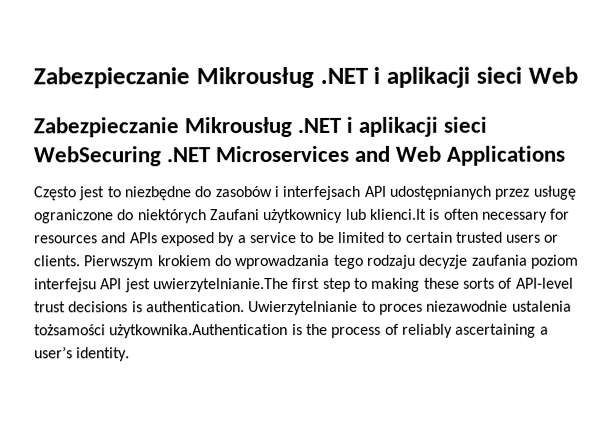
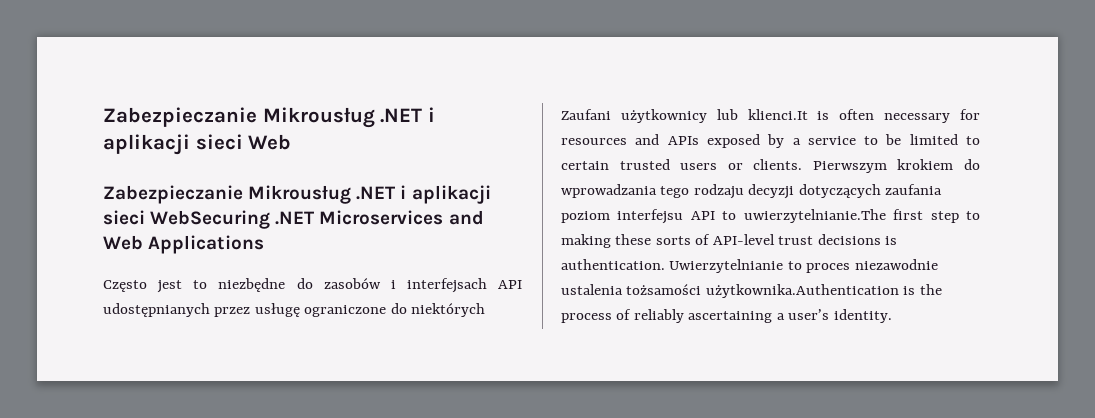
[419,254,469,269] decyzje -> [748,184,881,199] decyzji dotyczących
[124,278,151,293] jest -> [722,211,737,220] to

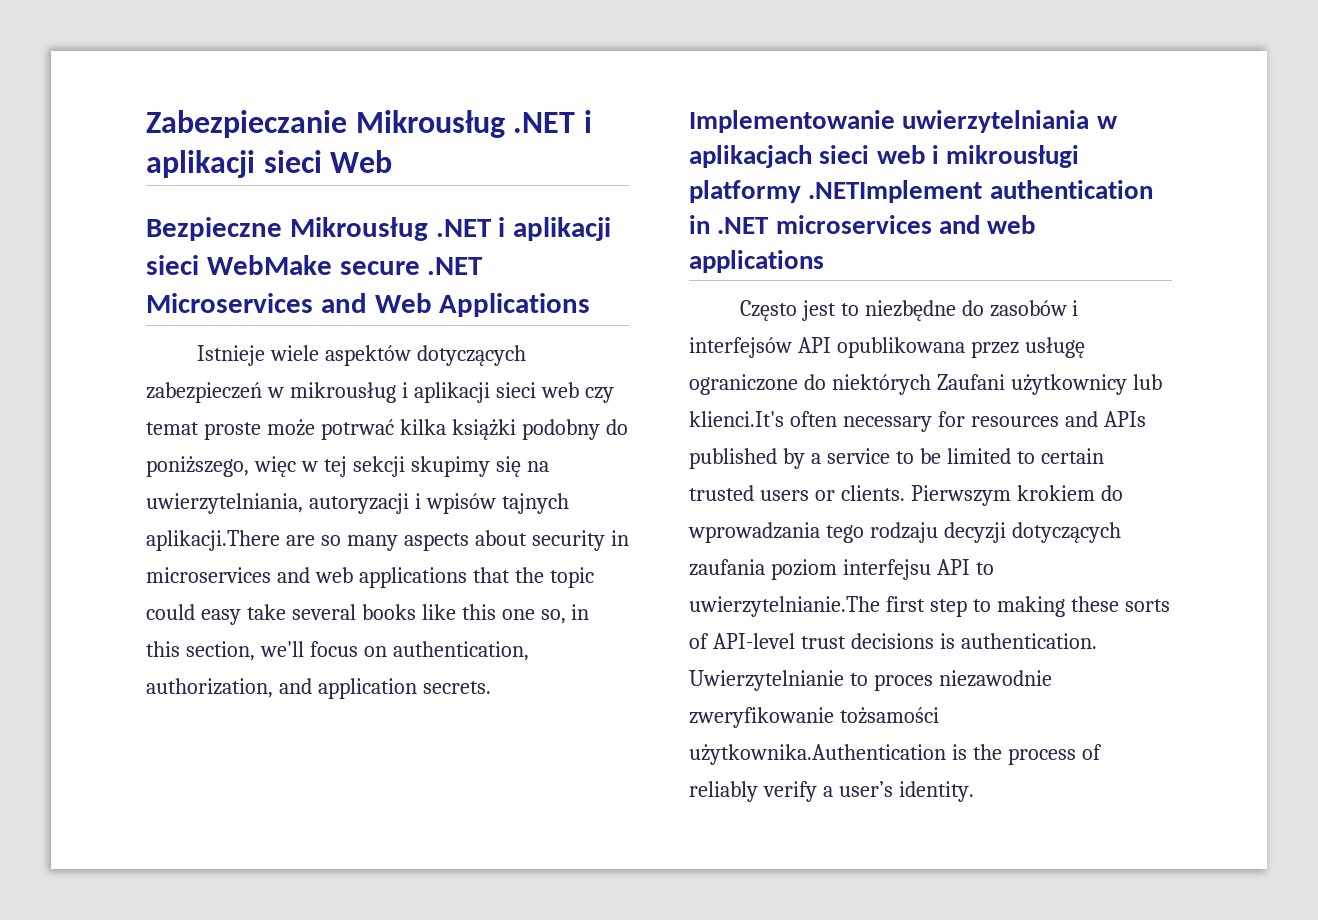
[103,185,491,204] [103,210,271,229] Zabezpieczanie Mikrousług .NET i aplikacji sieci WebSecuring -> [146,217,612,241] [146,255,420,275] Bezpieczne Mikrousług .NET i aplikacji sieci WebMake secure
(265, 244) none -> [196,345,526,366] [146,382,614,403] [146,419,628,440] [146,456,549,477] [146,493,569,514] [146,530,629,551] [146,567,594,588] [146,604,590,625] [146,641,529,661] [146,678,491,699] [689,110,1118,133] [689,145,1080,168] [689,180,1153,203] [689,215,1036,234] [689,250,824,273] // Istnieje wiele aspektów dotyczących zabezpieczeń w mikrousług i aplikacji sieci web czy temat proste może potrwać kilka książki podobny do poniższego, więc w tej sekcji skupimy się na uwierzytelniania, autoryzacji i wpisów tajnych aplikacji.There are so many aspects about security in microservices and web applications that the topic could easy take several books like this one so, in this section, we'll focus on authentication, authorization, and application secrets. // Implementowanie uwierzytelniania w aplikacjach sieci web i mikrousługi platformy .NETImplement authentication in .NET microservices and web applications
[406,278,522,293] [103,303,210,317] interfejsach API udostępnianych -> [689,337,965,358] interfejsów API opublikowana
[747,109,830,120] klienci.It is -> [689,411,784,427] klienci.It's
[706,134,760,148] exposed -> [689,448,777,469] published
[561,284,623,295] ustalenia -> [689,707,834,728] zweryfikowanie
[688,311,773,323] ascertaining -> [762,781,817,802] verify

